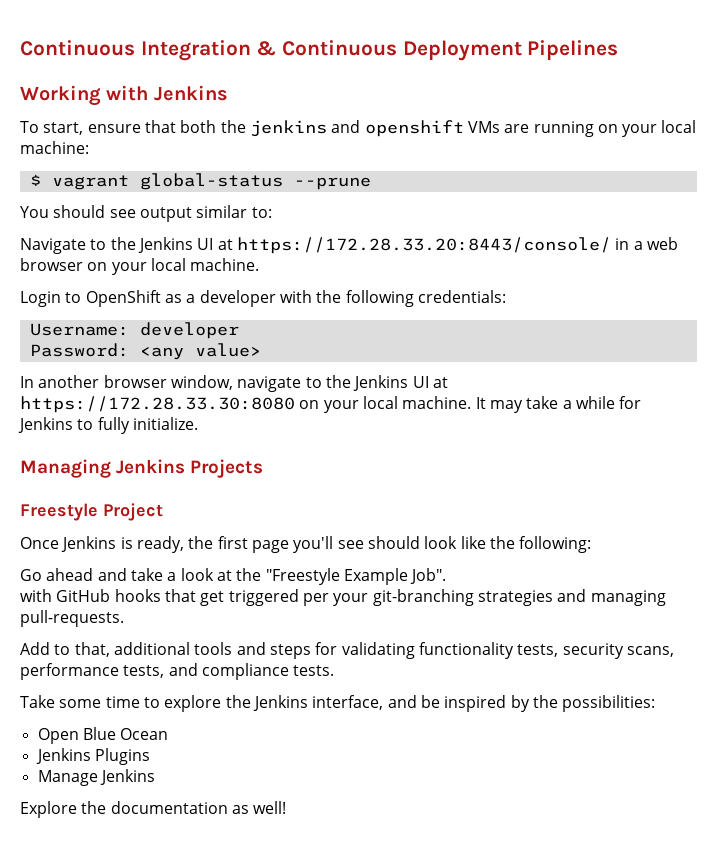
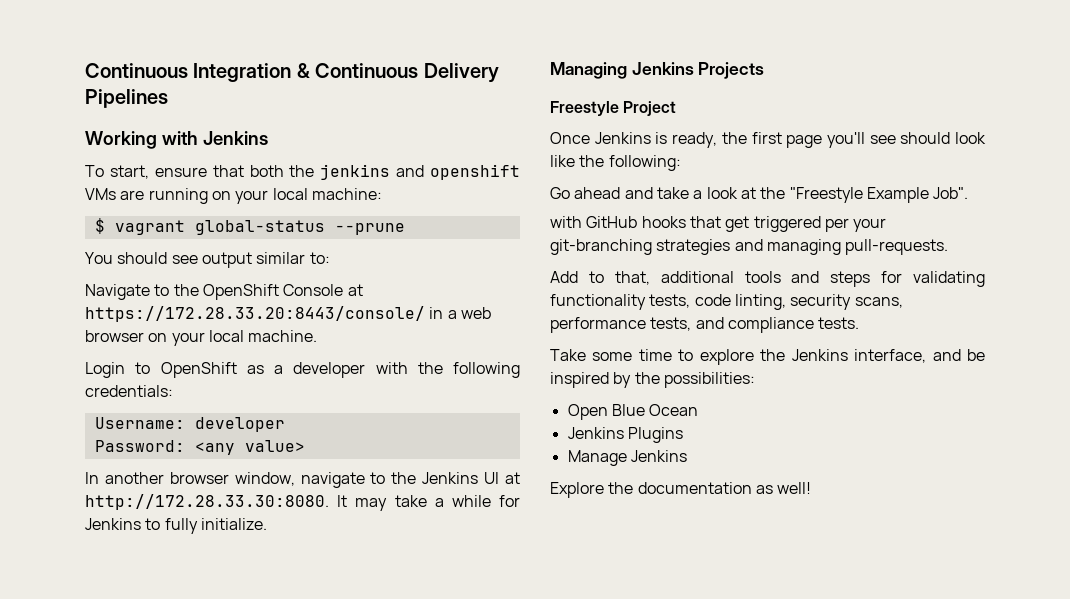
[402,40,522,61] Deployment -> [423,63,499,83] Delivery
[137,237,214,253] Jenkins UI -> [202,284,344,300] OpenShift Console
[20,396,472,413] https://172.28.33.30:8080 on your local machine. -> [85,494,329,510] http://172.28.33.30:8080.
(559, 650) none -> [694,294,786,310] code linting,

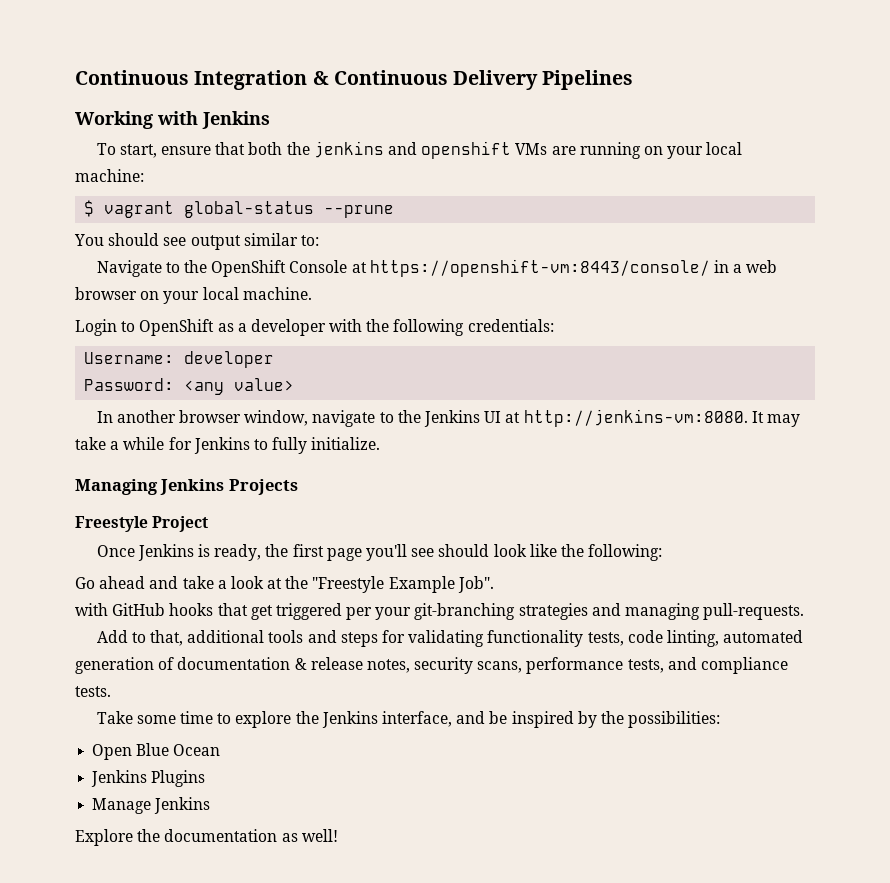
[85,306,425,322] https://172.28.33.20:8443/console/ -> [369,259,710,277] https://openshift-vm:8443/console/
[85,494,329,510] http://172.28.33.30:8080. -> [523,409,748,427] http://jenkins-vm:8080.
(786, 302) none -> [723,630,804,643] [75,657,410,674] automated generation of documentation & release notes,

